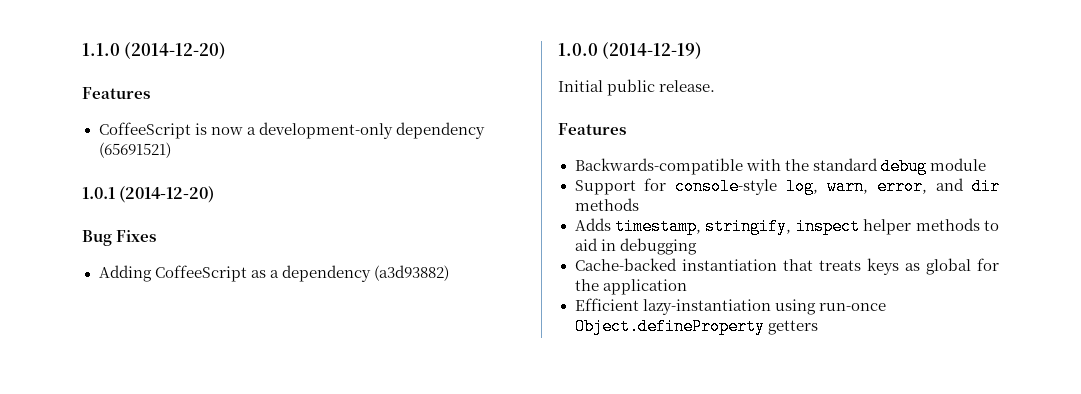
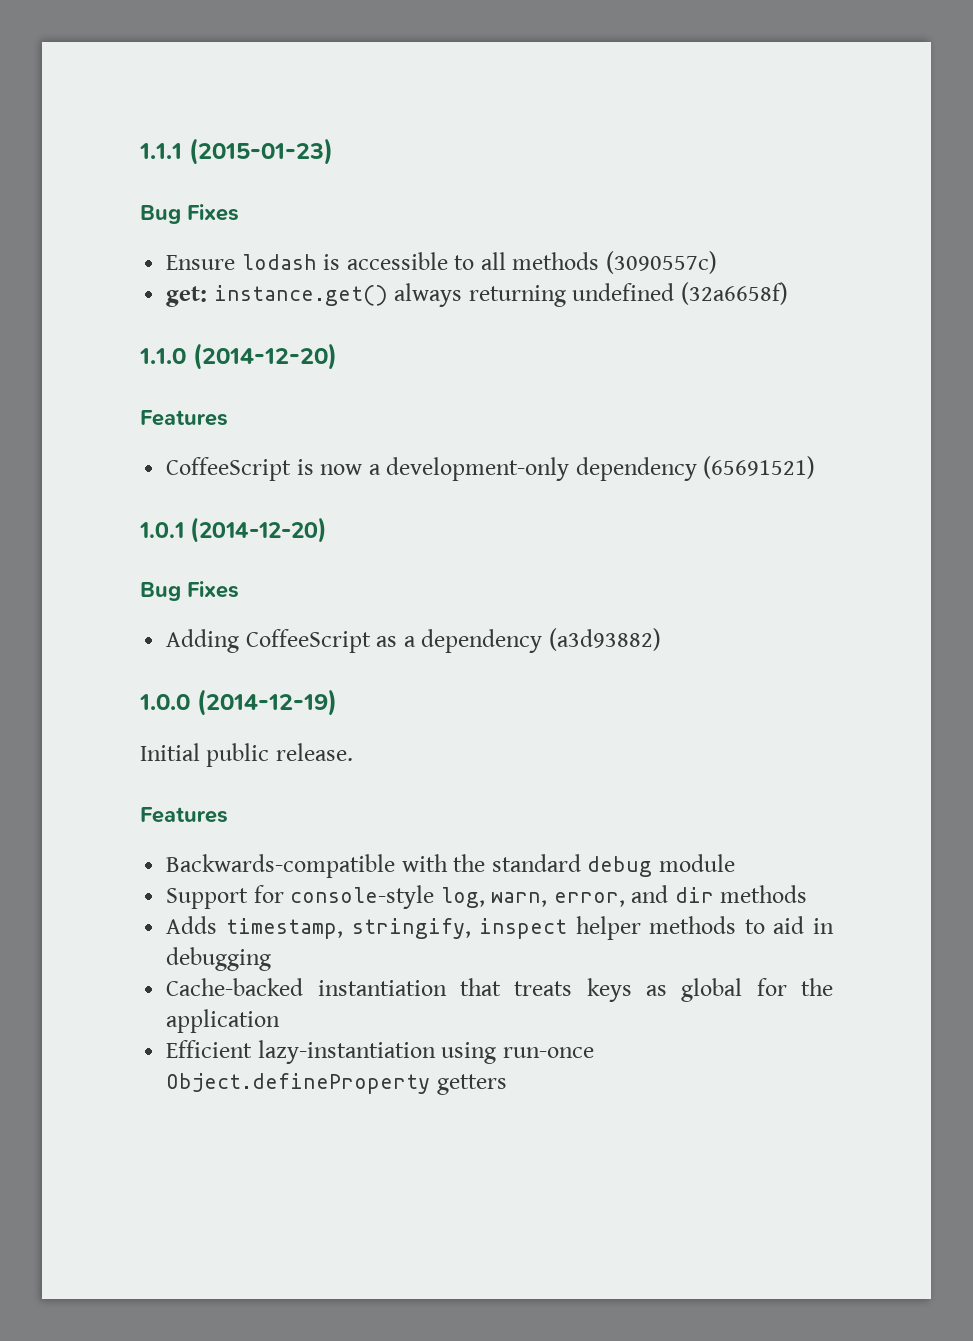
(82, 49) none -> [139,138,333,165] [140,204,239,224] [166,251,717,274] [166,282,788,307] 1.1.1 (2015-01-23) // Bug Fixes // Ensure lodash is accessible to all methods (3090557c) // get: instance.get() always returning undefined (32a6658f) //

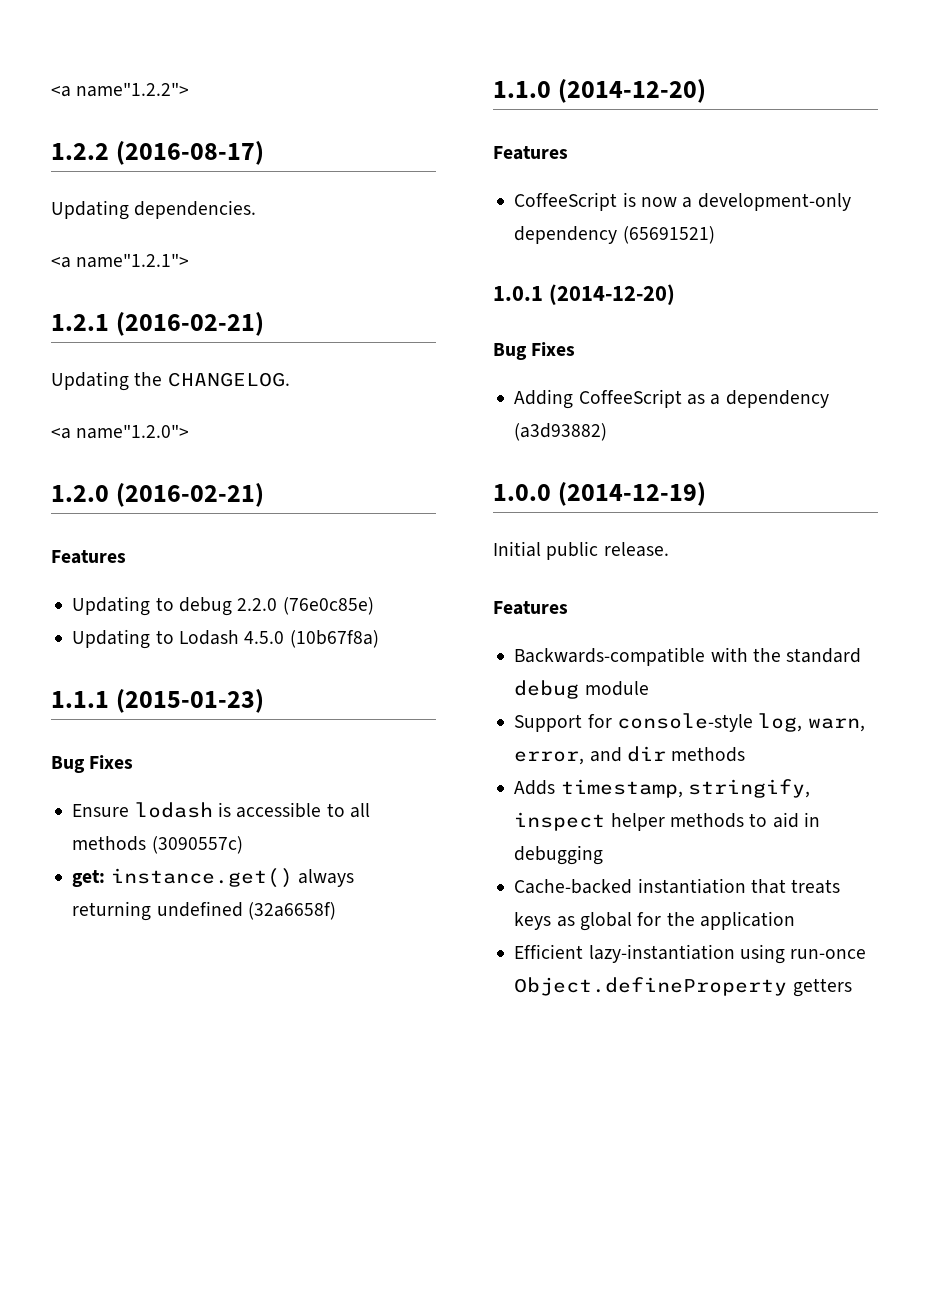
(139, 151) none -> [51,82,190,97] [51,141,265,165] [51,200,257,220] [51,253,190,268] [51,312,265,336] [51,371,290,391] [51,424,190,439] [51,483,265,507] [51,550,126,564] [72,596,374,616] [72,629,379,649] <a name"1.2.2"> // 1.2.2 (2016-08-17) // Updating dependencies. // <a name"1.2.1"> // 1.2.1 (2016-02-21) // Updating the CHANGELOG. // <a name"1.2.0"> // 1.2.0 (2016-02-21) // Features // Updating to debug 2.2.0 (76e0c85e) // Updating to Lodash 4.5.0 (10b67f8a) //

